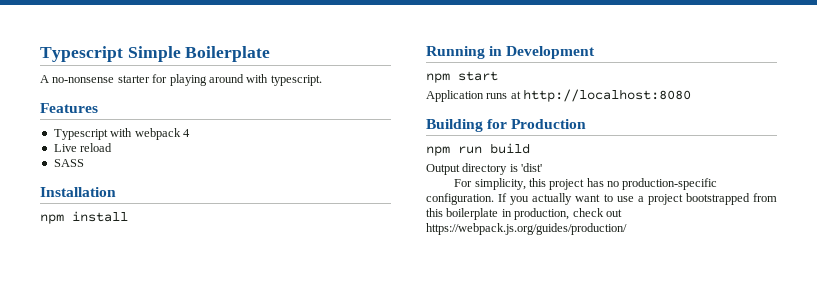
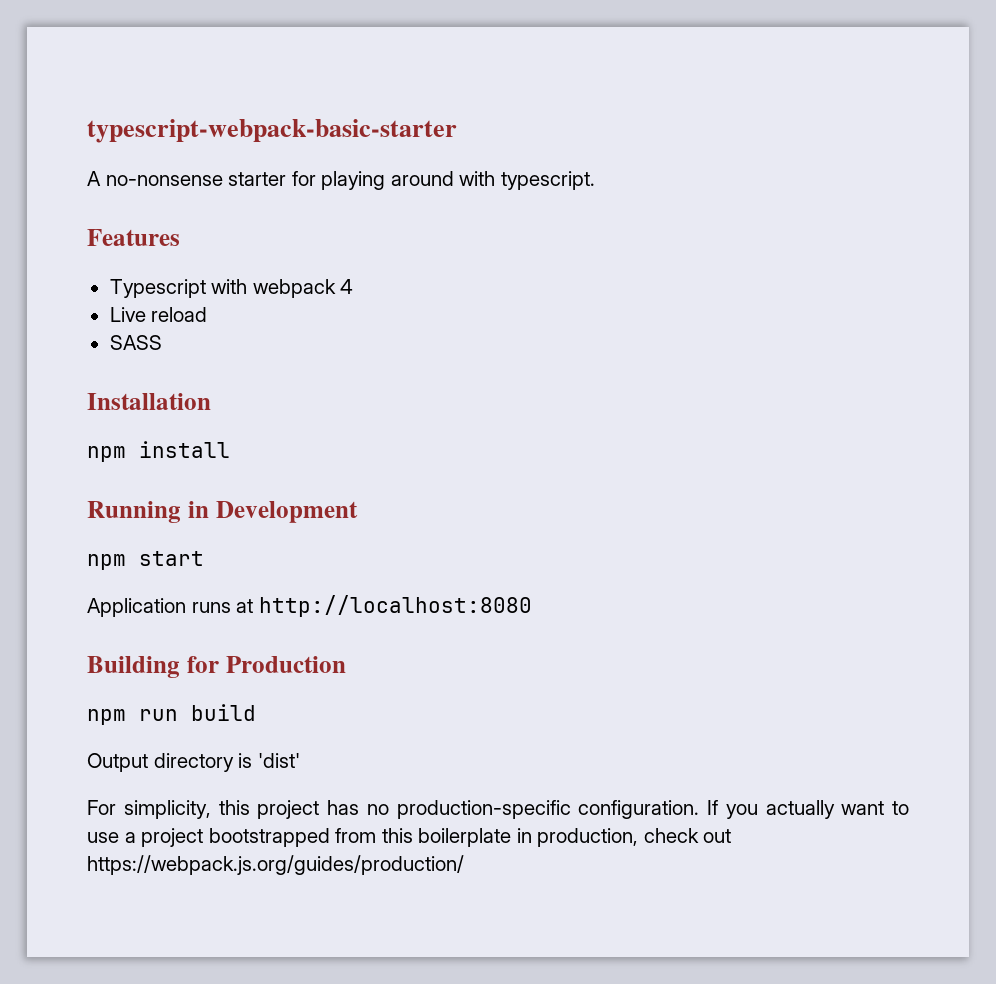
[40,46,271,62] Typescript Simple Boilerplate -> [87,119,457,143] typescript-webpack-basic-starter

